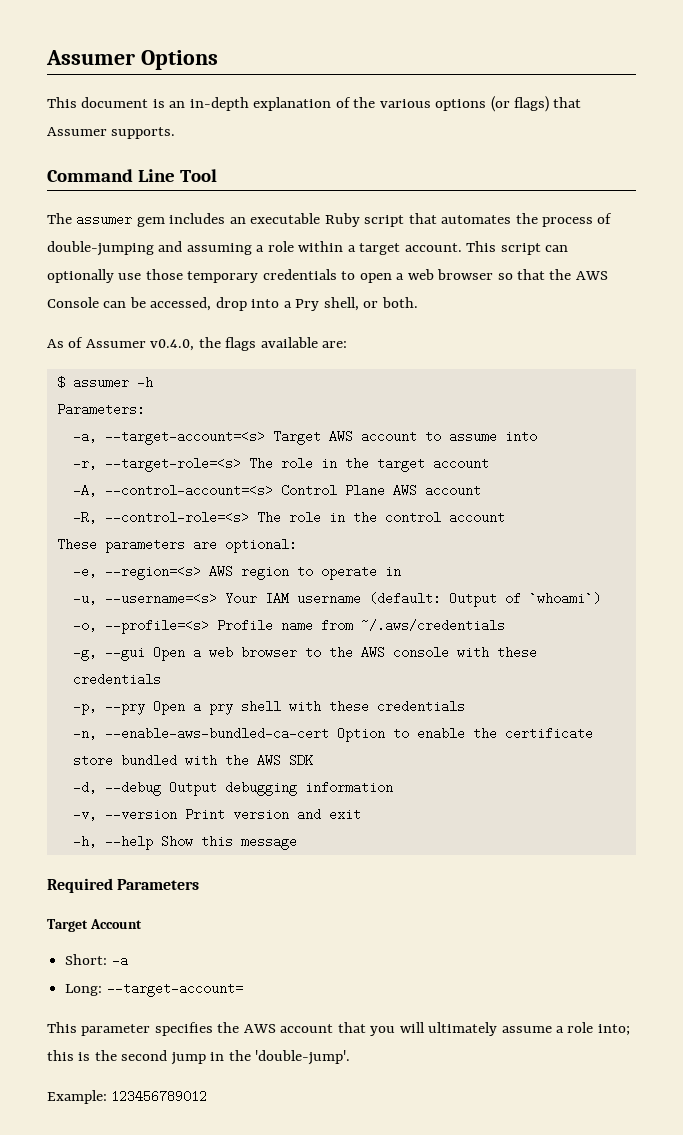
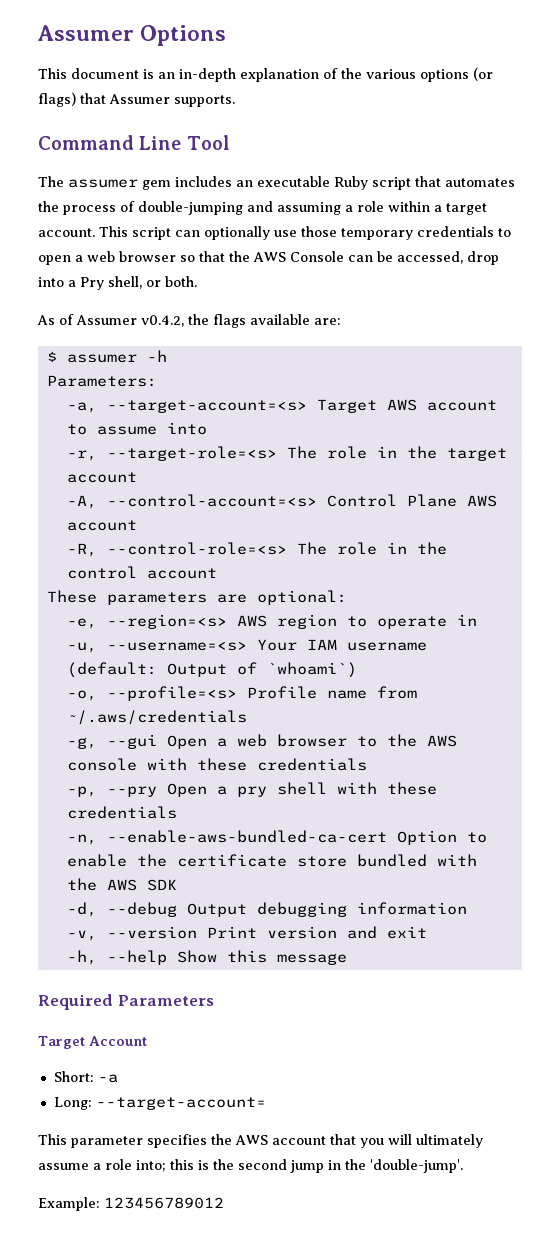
[150,339,195,351] v0.4.0, -> [141,315,184,327] v0.4.2,

